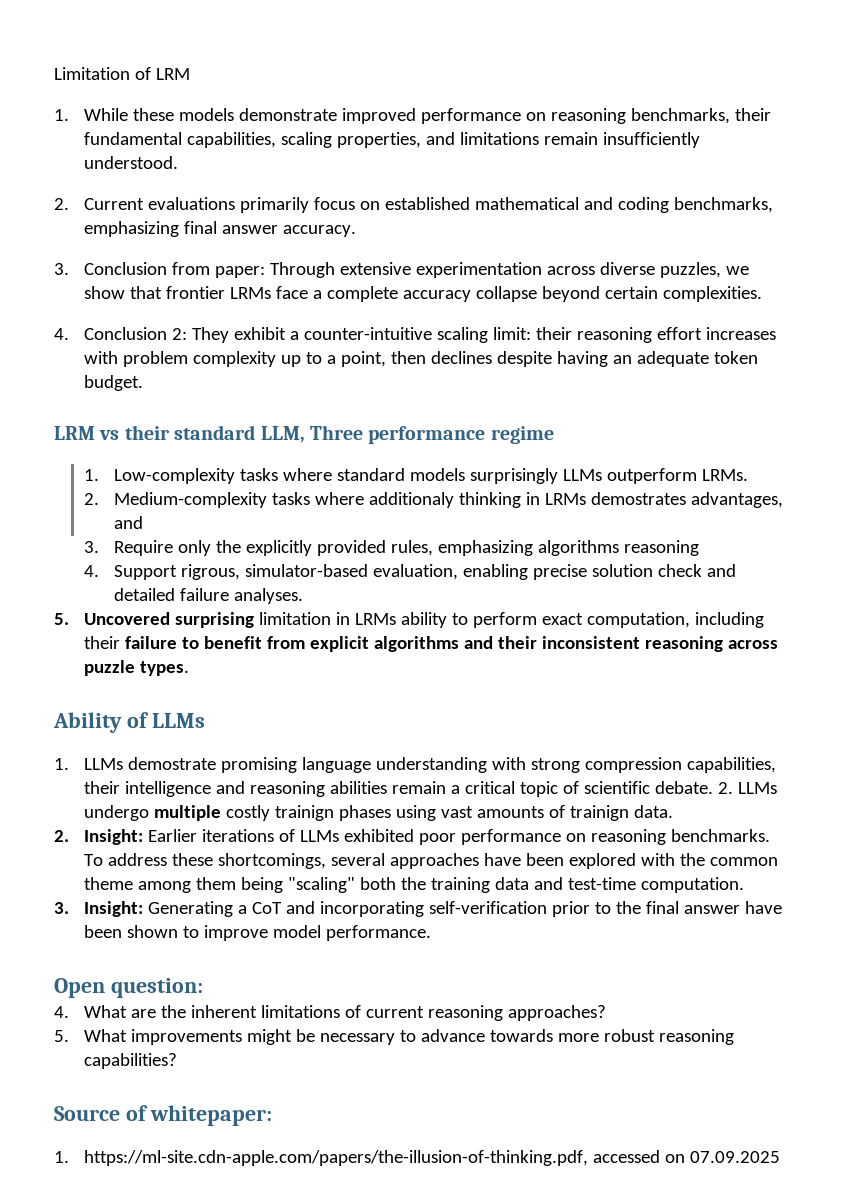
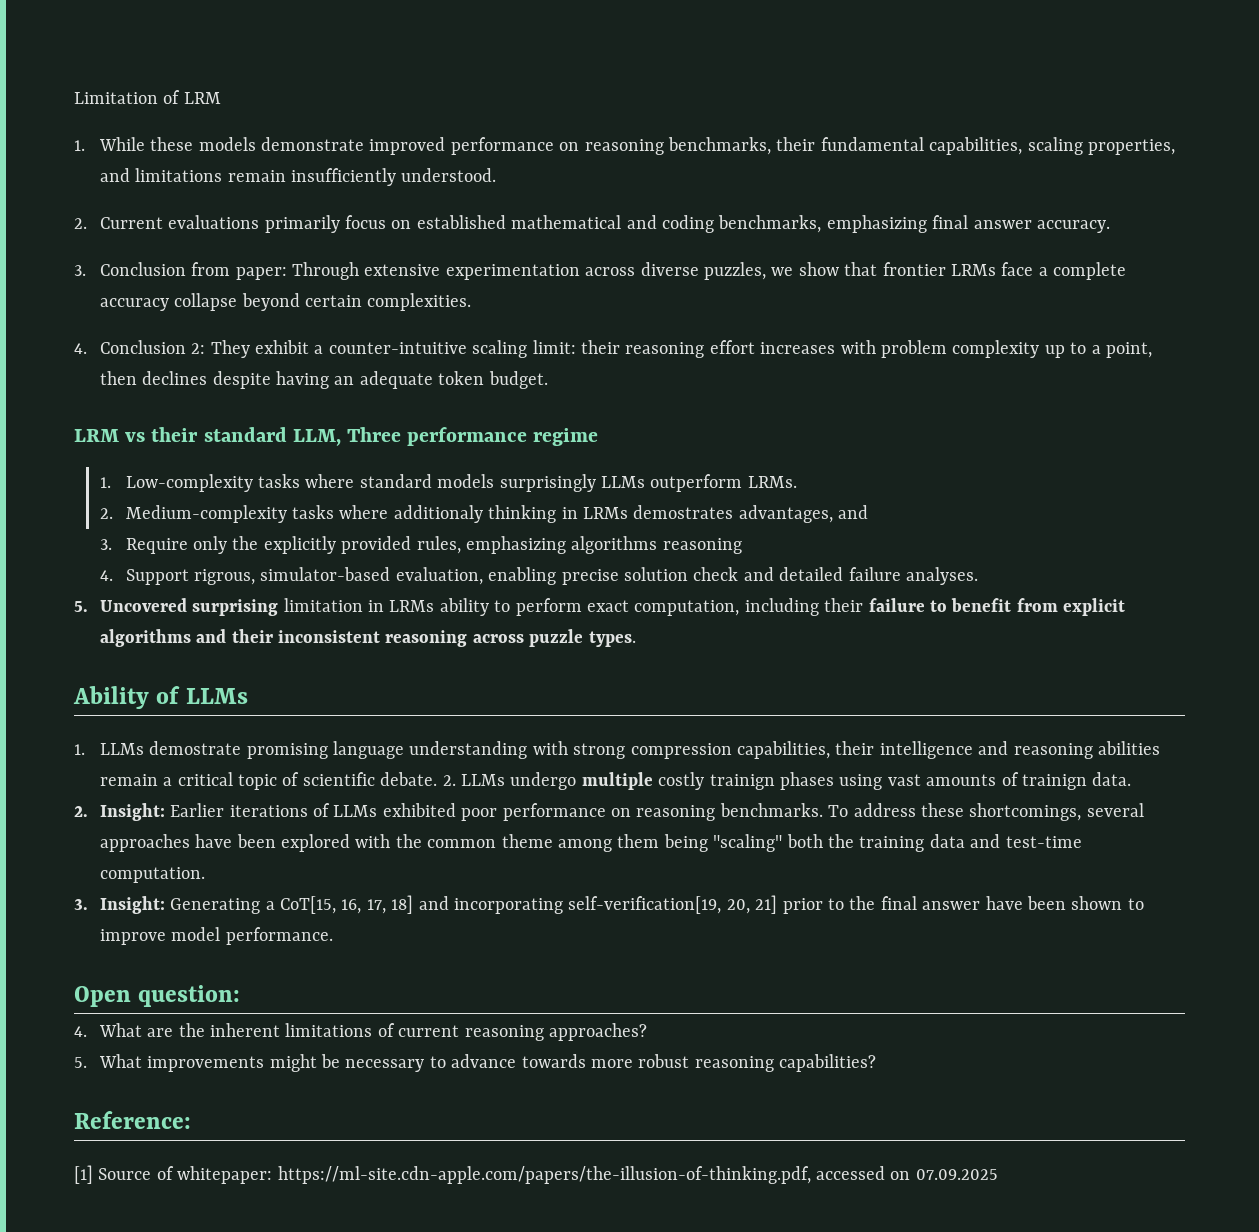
[251,901,547,917] CoT and incorporating self-verification -> [279,895,778,914] CoT[15, 16, 17, 18] and incorporating self-verification[19, 20, 21]
(177, 1061) none -> [74,1111,191,1129] [74,1165,93,1184] Reference: // [1]
[54,1151,69,1163] // 1. -> (273, 1175) none

